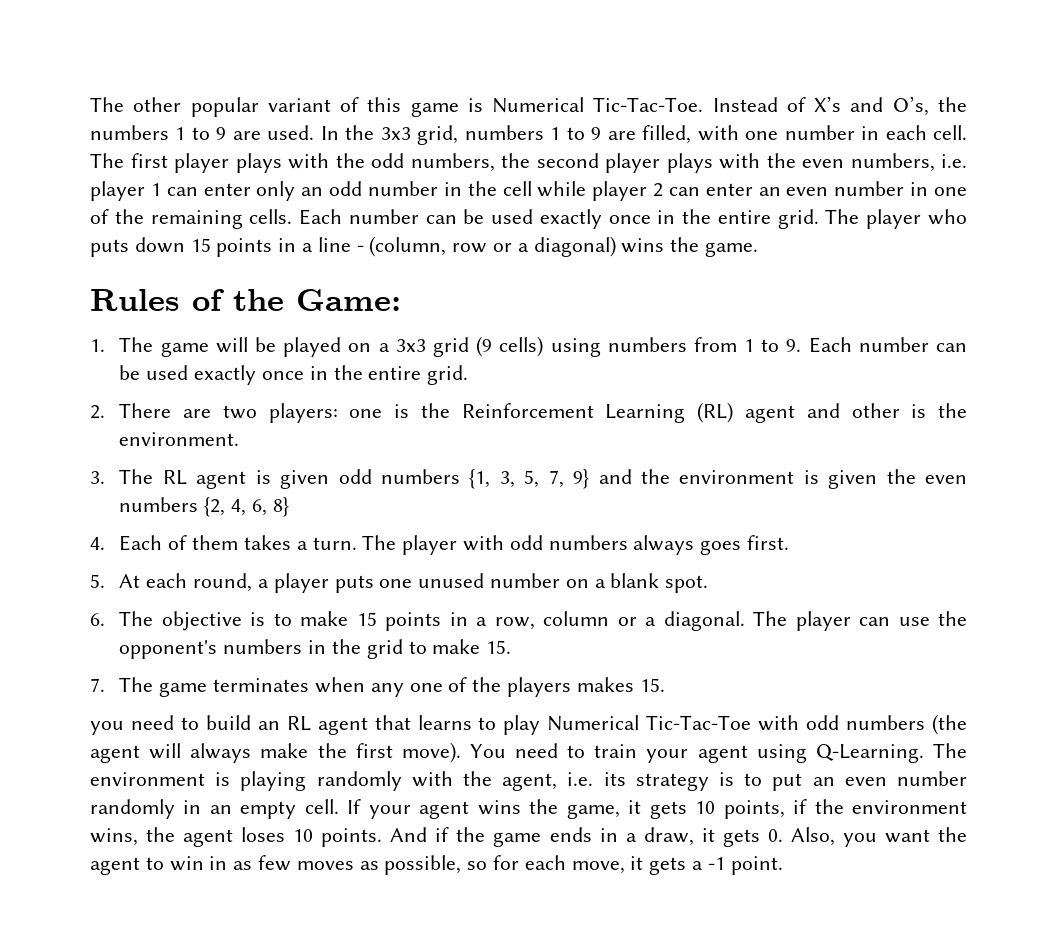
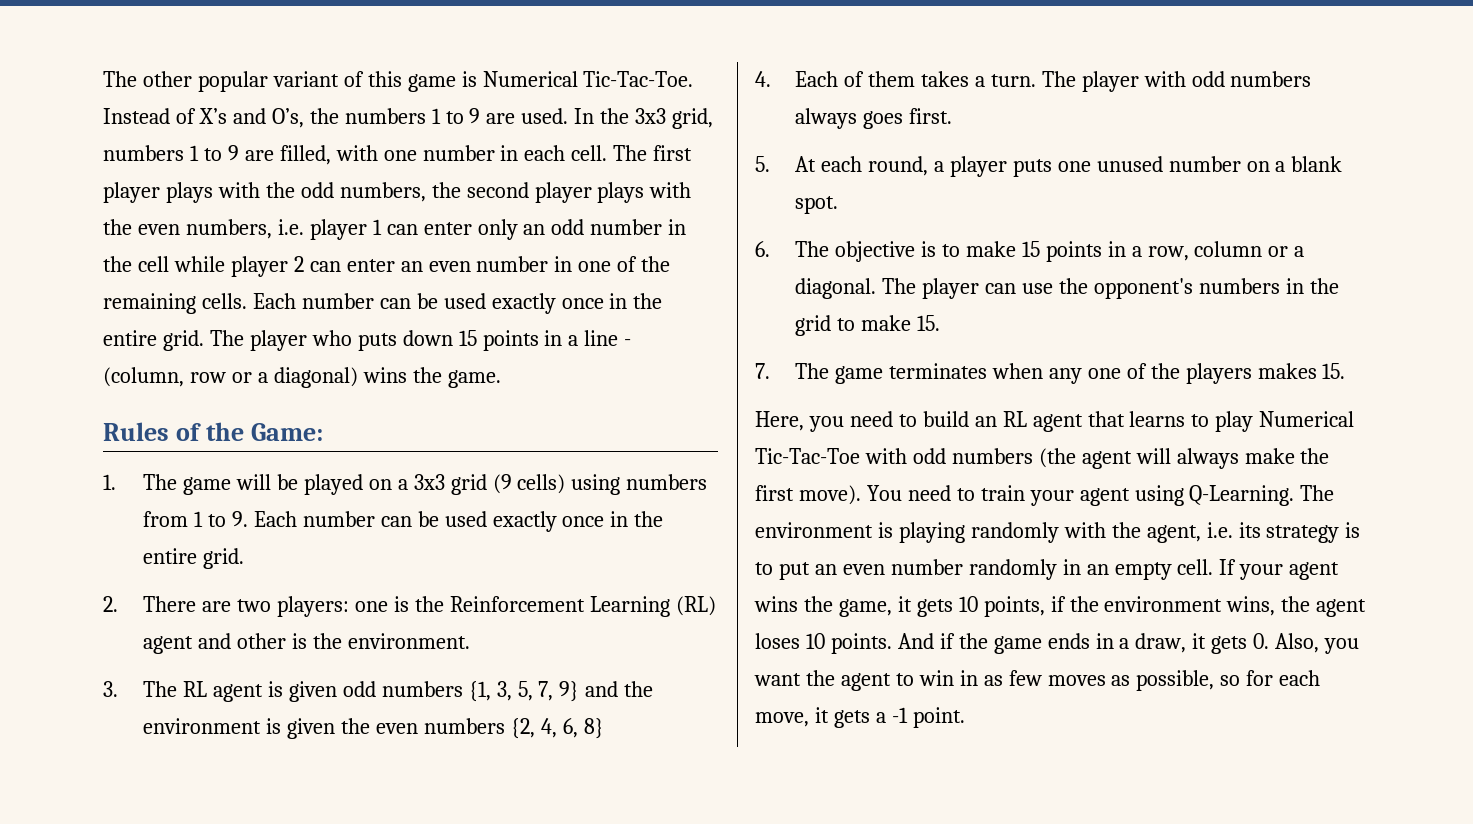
(665, 685) none -> [755,411,804,431] Here,

